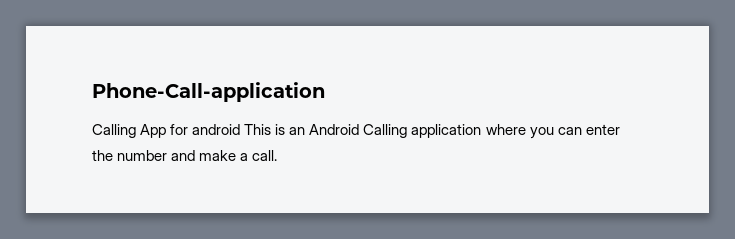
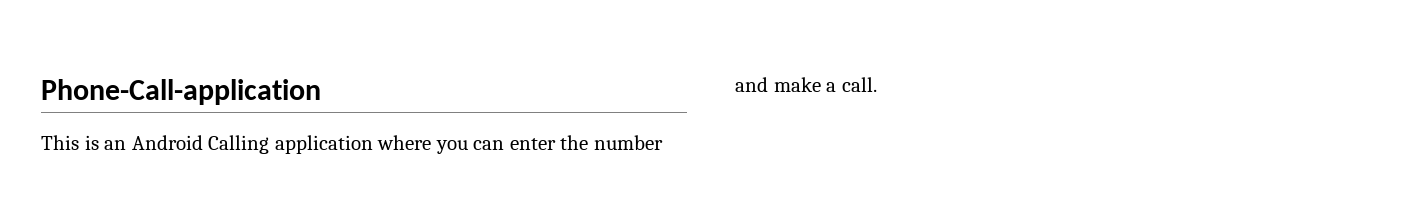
[92,124,241,138] Calling App for android -> (321, 92) none

